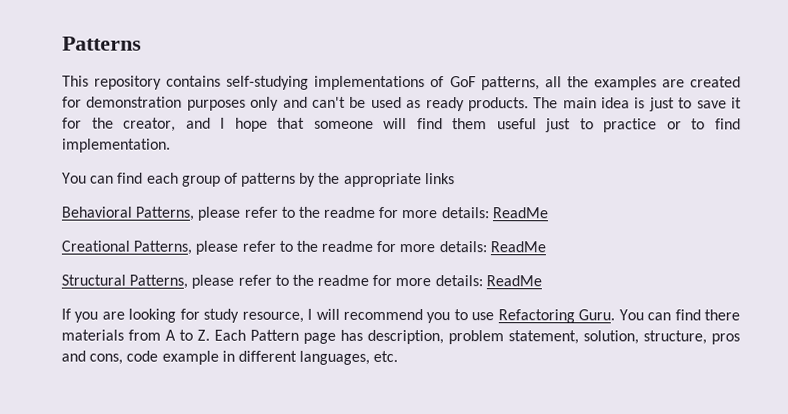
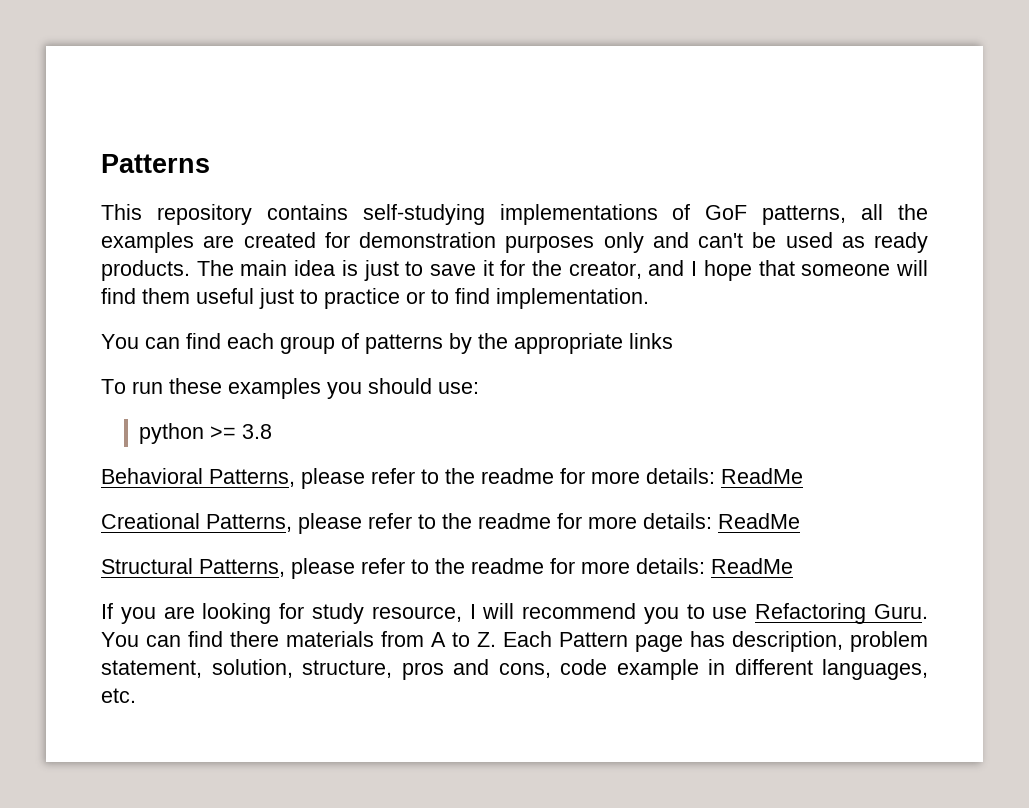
(455, 179) none -> [101,378,479,399] [139,423,273,444] // To run these examples you should use: // python >= 3.8

